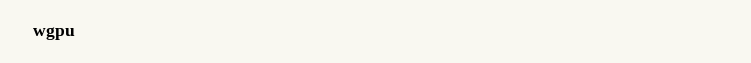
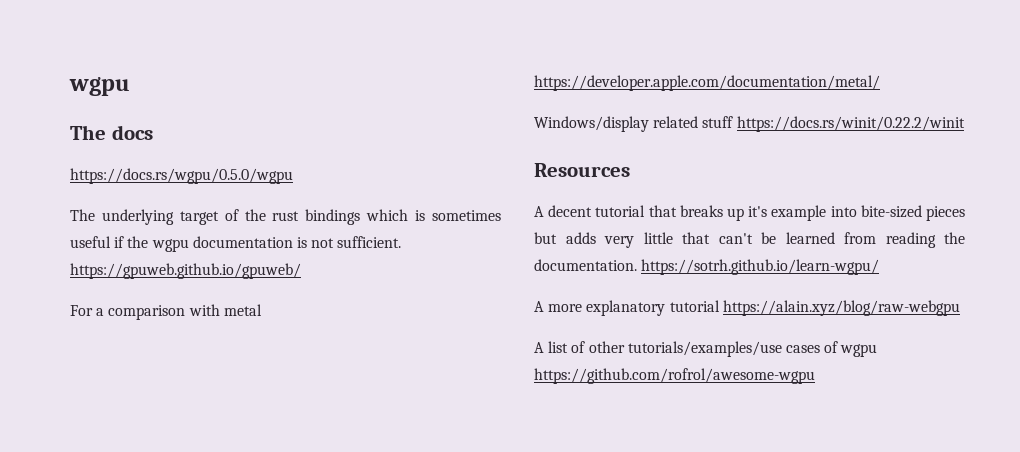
[33,27,75,40] wgpu -> [69,77,130,96] [70,125,153,140] [70,168,293,184] [70,209,502,225] [70,236,402,252] [70,263,301,279] [70,304,262,320] [534,75,880,91] [534,116,965,132] [534,163,630,177] [534,205,965,221] [534,232,965,248] [534,259,880,275] [534,300,960,316] [534,341,878,357] [534,368,815,384] wgpu // The docs // https://docs.rs/wgpu/0.5.0/wgpu // The underlying target of the rust bindings which is sometimes useful if the wgpu documentation is not sufficient. https://gpuweb.github.io/gpuweb/ // For a comparison with metal https://developer.apple.com/documentation/metal/ // Windows/display related stuff https://docs.rs/winit/0.22.2/winit // Resources // A decent tutorial that breaks up it's example into bite-sized pieces but adds very little that can't be learned from reading the documentation. https://sotrh.github.io/learn-wgpu/ // A more explanatory tutorial https://alain.xyz/blog/raw-webgpu // A list of other tutorials/examples/use cases of wgpu https://github.com/rofrol/awesome-wgpu

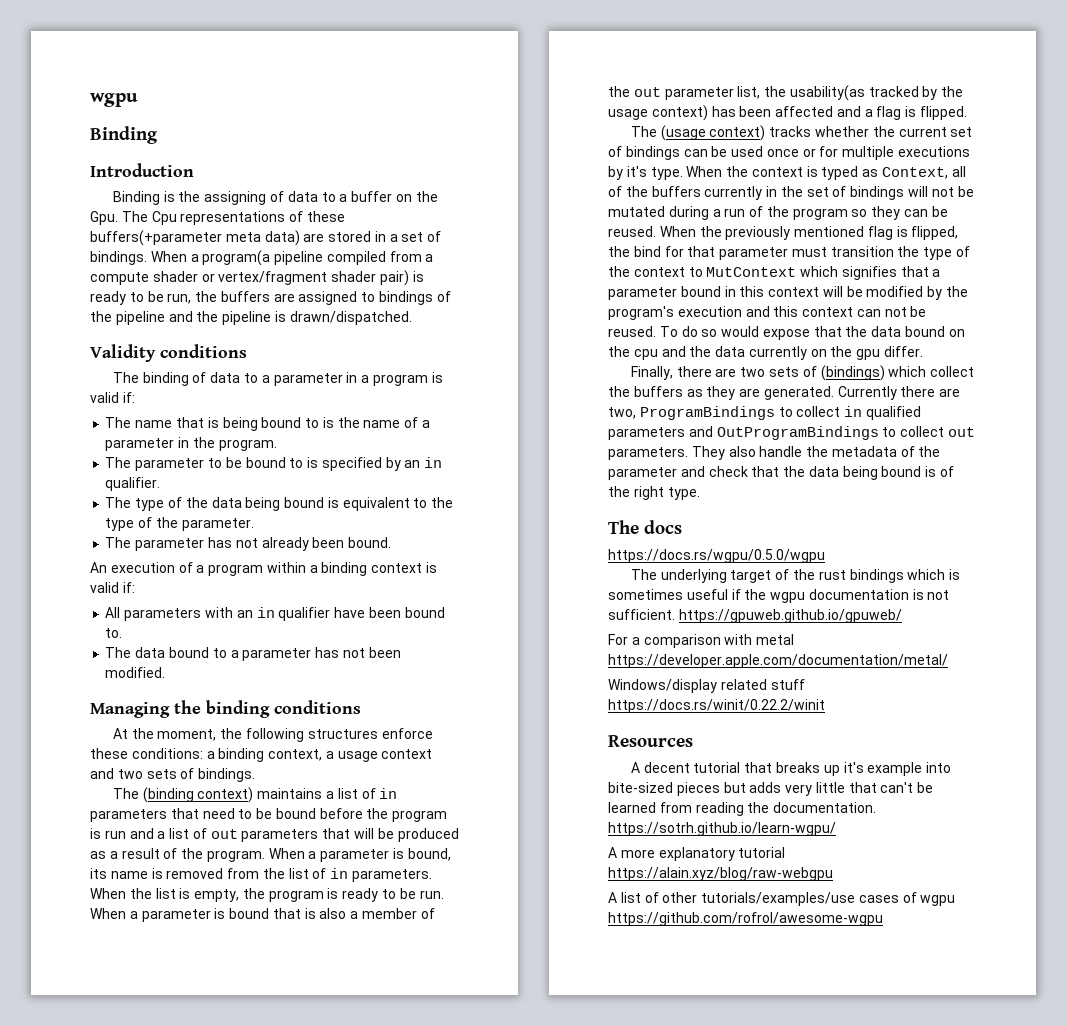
[69,77,130,96] wgpu -> [90,93,138,107] [90,126,158,144] [90,163,194,177] [112,191,438,205] [90,211,345,225] [90,230,442,246] [90,250,434,266] [90,270,424,286] [90,291,451,305] [90,311,412,325] [90,344,247,362] [112,372,443,386] [90,392,135,403] [105,417,430,431] [105,437,277,451] [105,457,443,471] [105,477,161,491] [105,497,454,511] [105,517,254,531] [105,537,392,551] [90,562,438,576] [90,582,135,593] [105,607,445,621] [105,628,123,638] [105,647,401,661] [105,667,166,678] [90,700,361,718] [112,728,433,742] [90,748,433,762] [90,768,256,782] [112,787,398,803] [90,808,448,822] [90,828,459,842] [90,848,451,862] [90,868,433,882] [90,888,444,902] [90,908,435,922] [608,85,964,101] [608,105,968,121] [630,125,973,141] [608,146,971,160] [608,166,966,180] [608,186,974,200] [608,206,948,220] [608,226,959,240] [608,246,971,260] [608,266,941,280] [608,286,969,300] [608,306,927,320] [608,326,965,340] [608,346,924,360] [630,365,975,381] [608,386,961,400] [608,406,921,420] [608,426,975,440] [608,446,941,460] [608,466,955,480] [608,486,700,500] wgpu // Binding // Introduction // Binding is the assigning of data to a buffer on the Gpu. The Cpu representations of these buffers(+parameter meta data) are stored in a set of bindings. When a program(a pipeline compiled from a compute shader or vertex/fragment shader pair) is ready to be run, the buffers are assigned to bindings of the pipeline and the pipeline is drawn/dispatched. // Validity conditions // The binding of data to a parameter in a program is valid if: // The name that is being bound to is the name of a parameter in the program. // The parameter to be bound to is specified by an in qualifier. // The type of the data being bound is equivalent to the type of the parameter. // The parameter has not already been bound. // An execution of a program within a binding context is valid if: // All parameters with an in qualifier have been bound to. // The data bound to a parameter has not been modified. // Managing the binding conditions // At the moment, the following structures enforce these conditions: a binding context, a usage context and two sets of bindings. // The (binding context) maintains a list of in parameters that need to be bound before the program is run and a list of out parameters that will be produced as a result of the program. When a parameter is bound, its name is removed from the list of in parameters. When the list is empty, the program is ready to be run. When a parameter is bound that is also a member of the out parameter list, the usability(as tracked by the usage context) has been affected and a flag is flipped. // The (usage context) tracks whether the current set of bindings can be used once or for multiple executions by it's type. When the context is typed as Context, all of the buffers currently in the set of bindings will not be mutated during a run of the program so they can be reused. When the previously mentioned flag is flipped, the bind for that parameter must transition the type of the context to MutContext which signifies that a parameter bound in this context will be modified by the program's execution and this context can not be reused. To do so would expose that the data bound on the cpu and the data currently on the gpu differ. // Finally, there are two sets of (bindings) which collect the buffers as they are generated. Currently there are two, ProgramBindings to collect in qualified parameters and OutProgramBindings to collect out parameters. They also handle the metadata of the parameter and check that the data being bound is of the right type.

